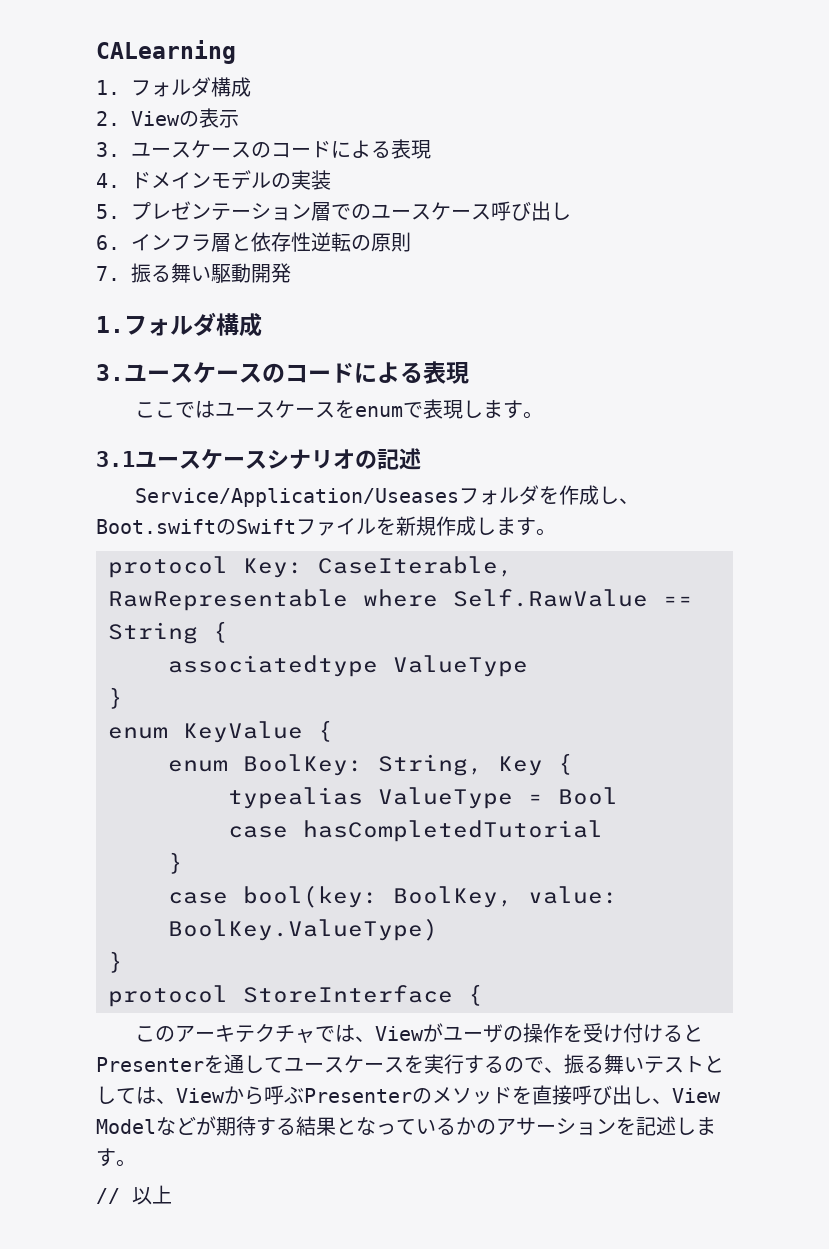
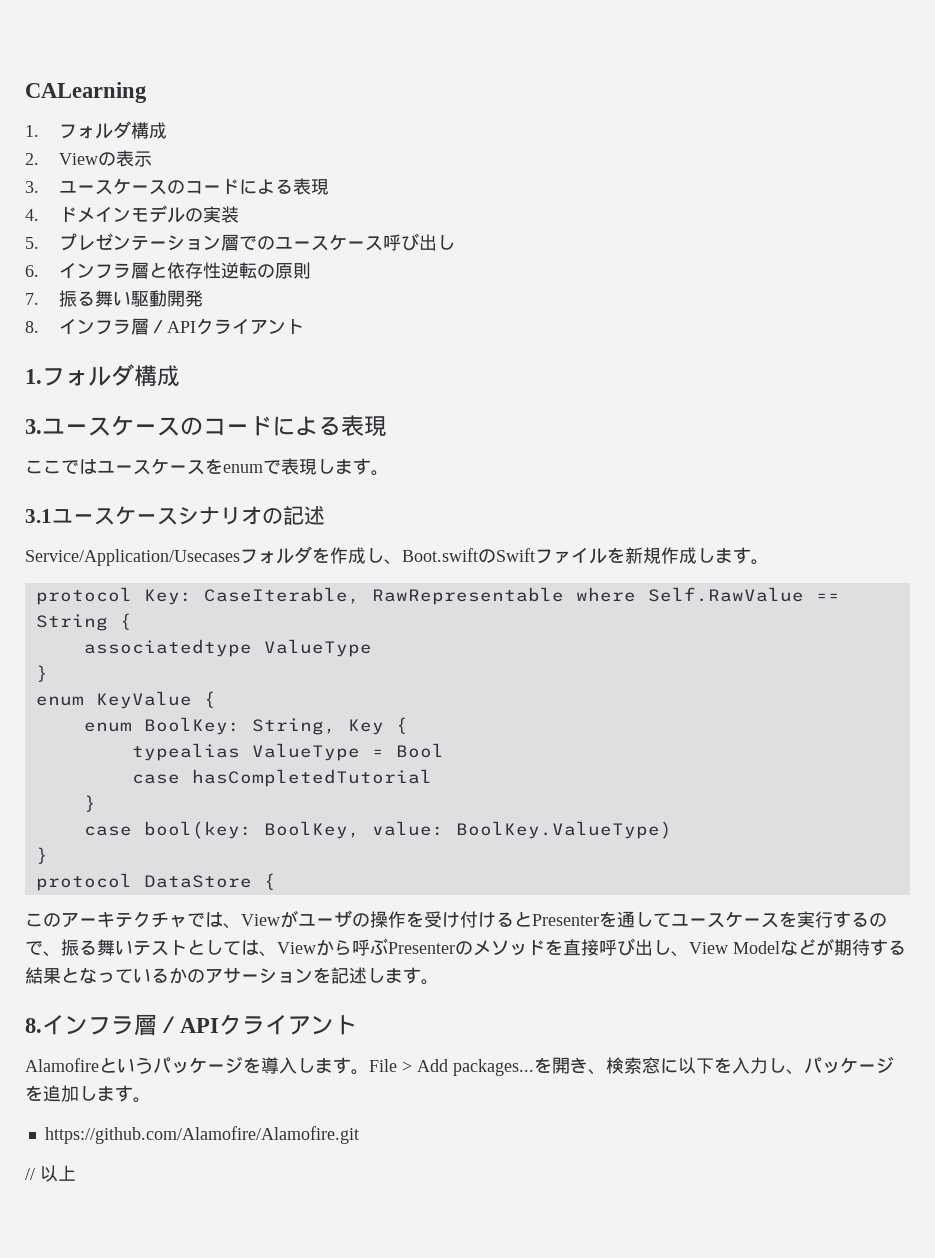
(292, 273) none -> [25,318,304,335] // 8.インフラ層／APIクライアント
[135,488,460,507] Service/Application/Useases -> [25,549,240,566] Service/Application/Usecases
[243,985,453,1003] StoreInterface -> [143,875,252,888] DataStore
(136, 1163) none -> [25,1014,357,1036] [25,1057,894,1076] [25,1085,151,1103] [44,1126,359,1144] // 8.インフラ層／APIクライアント // Alamofireというパッケージを導入します。File > Add packages...を開き、検索窓に以下を入力し、パッケージを追加します。 // https://github.com/Alamofire/Alamofire.git

